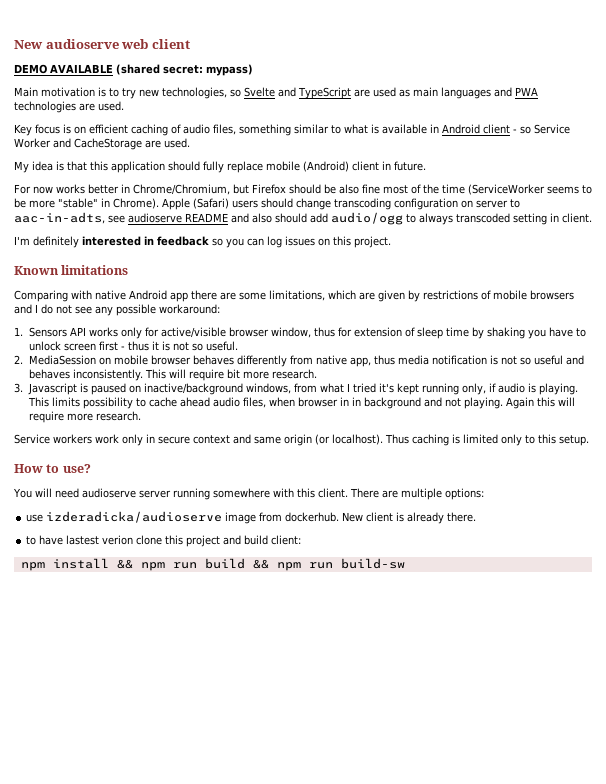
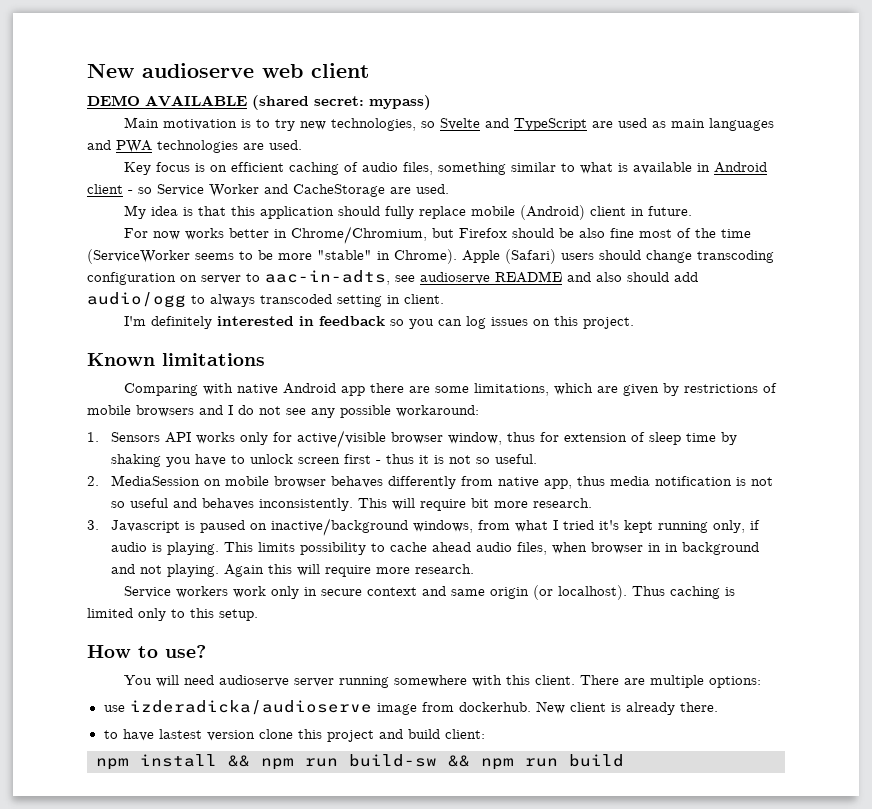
[102,535,134,545] verion -> [206,730,255,741] version
[204,558,405,571] build && npm run build-sw -> [349,754,624,770] build-sw && npm run build

